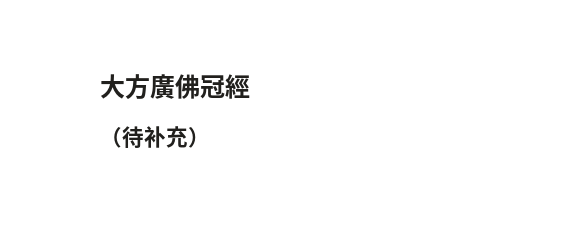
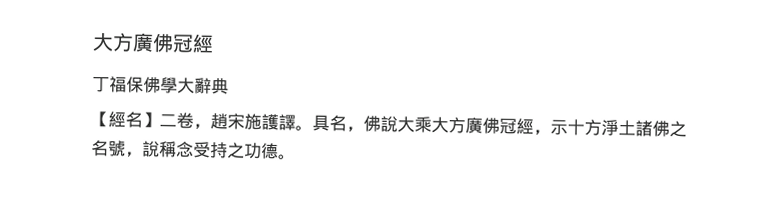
[100,126,210,148] （待补充） -> [92,75,229,95] [91,110,687,138] [91,139,296,160] 丁福保佛學大辭典 // 【經名】二卷，趙宋施護譯。具名，佛說大乘大方廣佛冠經，示十方淨土諸佛之名號，說稱念受持之功德。

